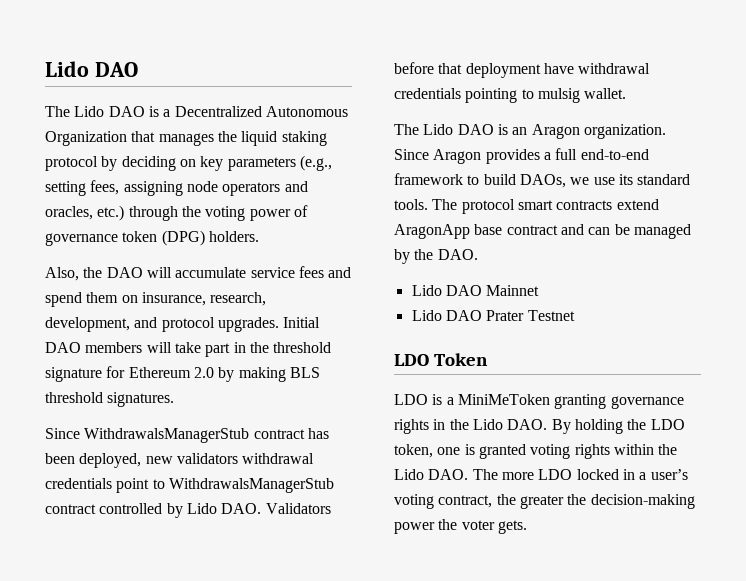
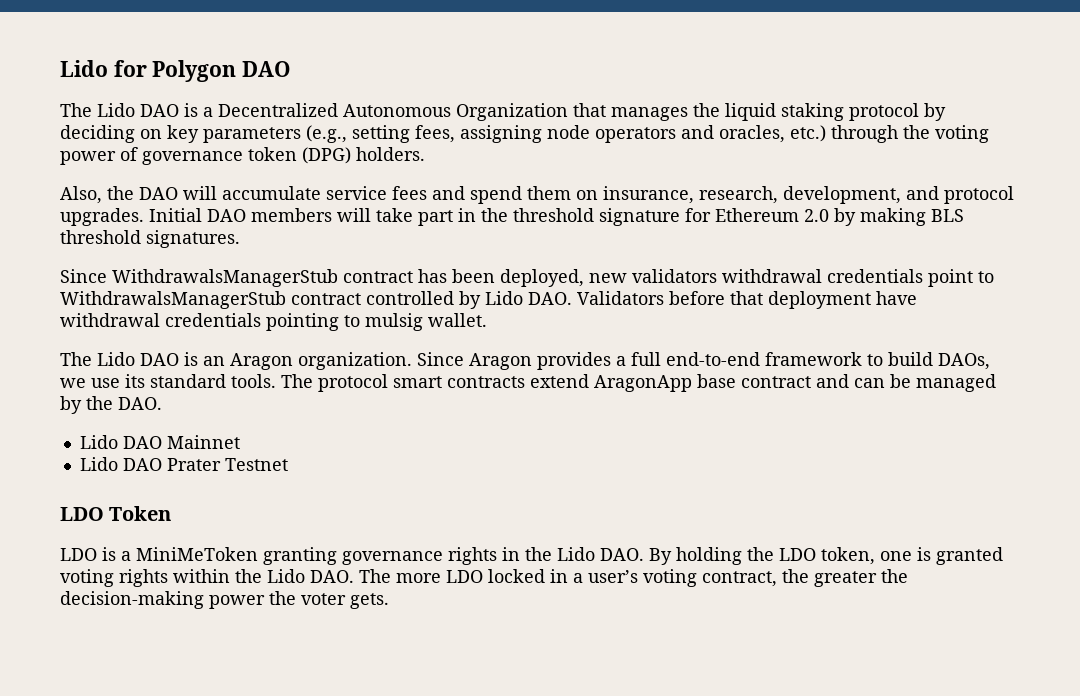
[45,61,89,77] Lido -> [60,60,237,82] Lido for Polygon

